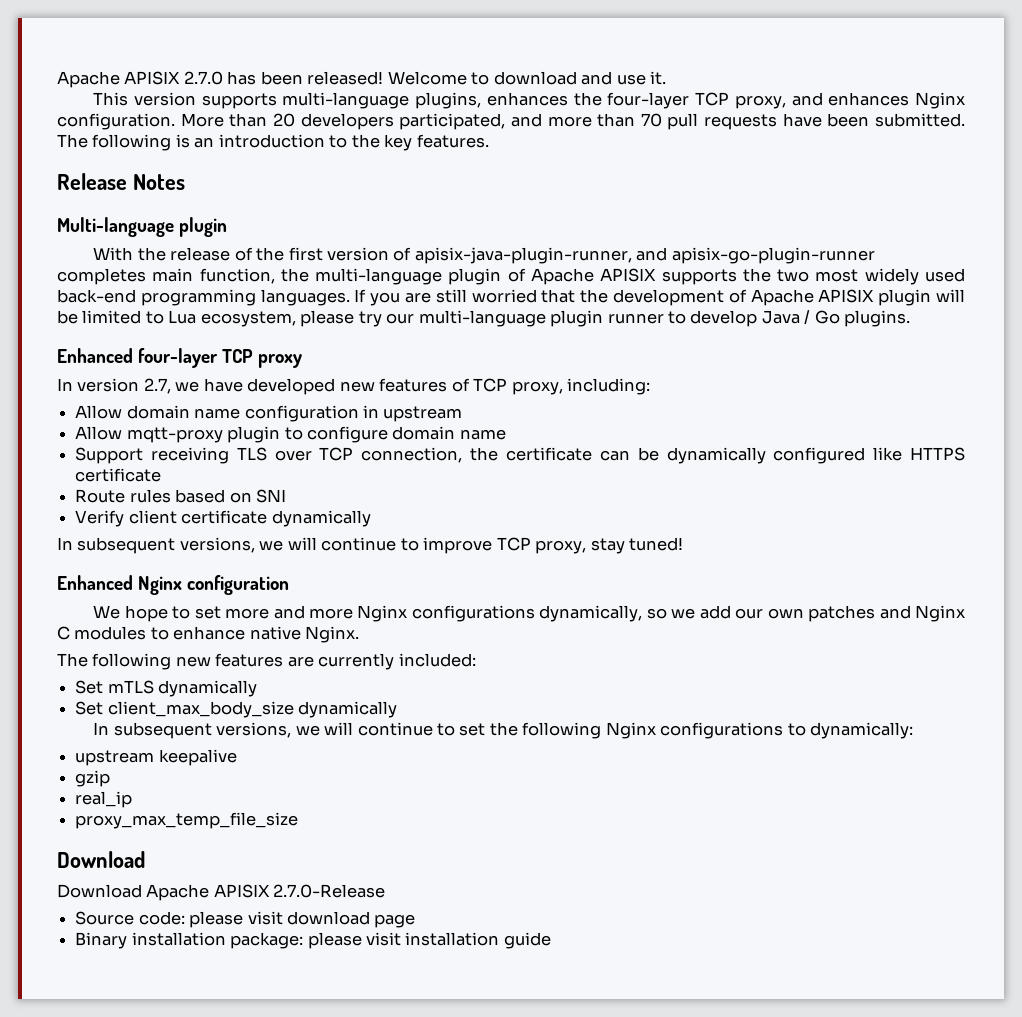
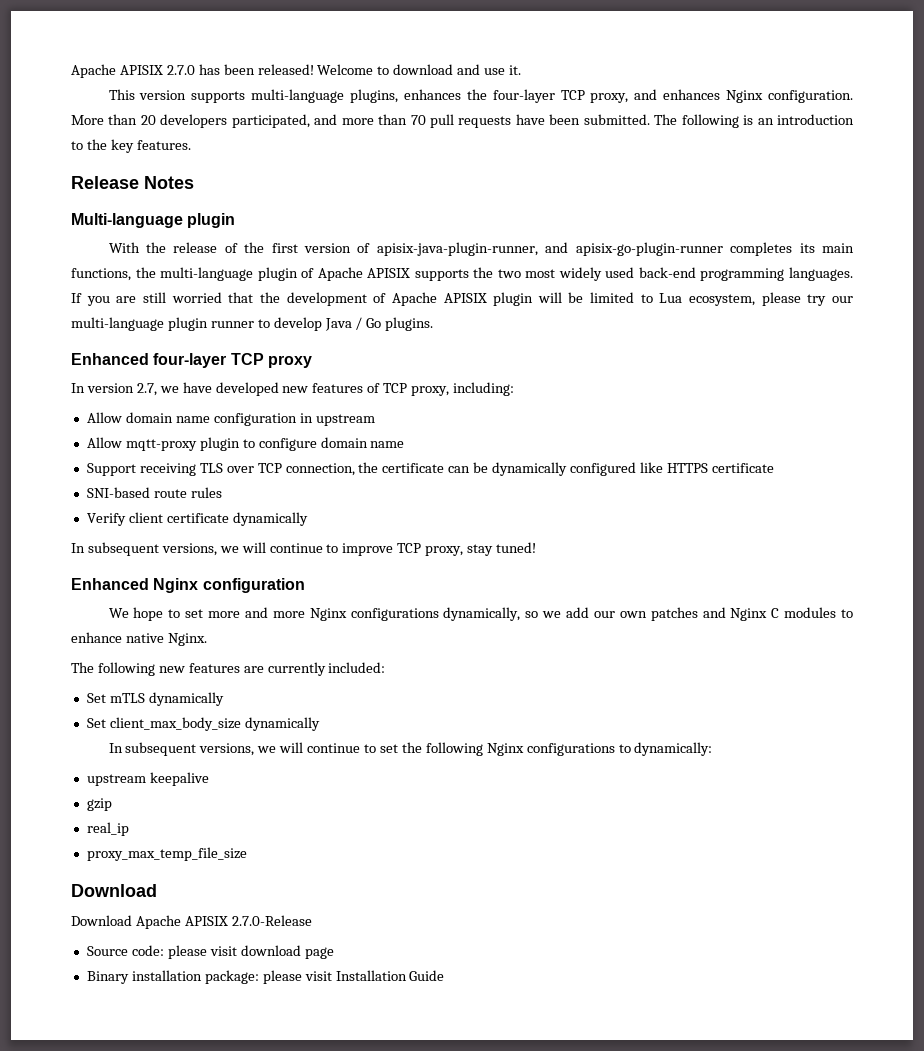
[152,268,275,284] main function, -> [799,243,854,253] [71,268,131,281] its main functions,
[75,489,126,503] Route -> [86,487,187,498] SNI-based route
[175,489,286,503] based on SNI -> (222, 492) none
[405,932,551,949] installation guide -> [335,970,445,981] Installation Guide

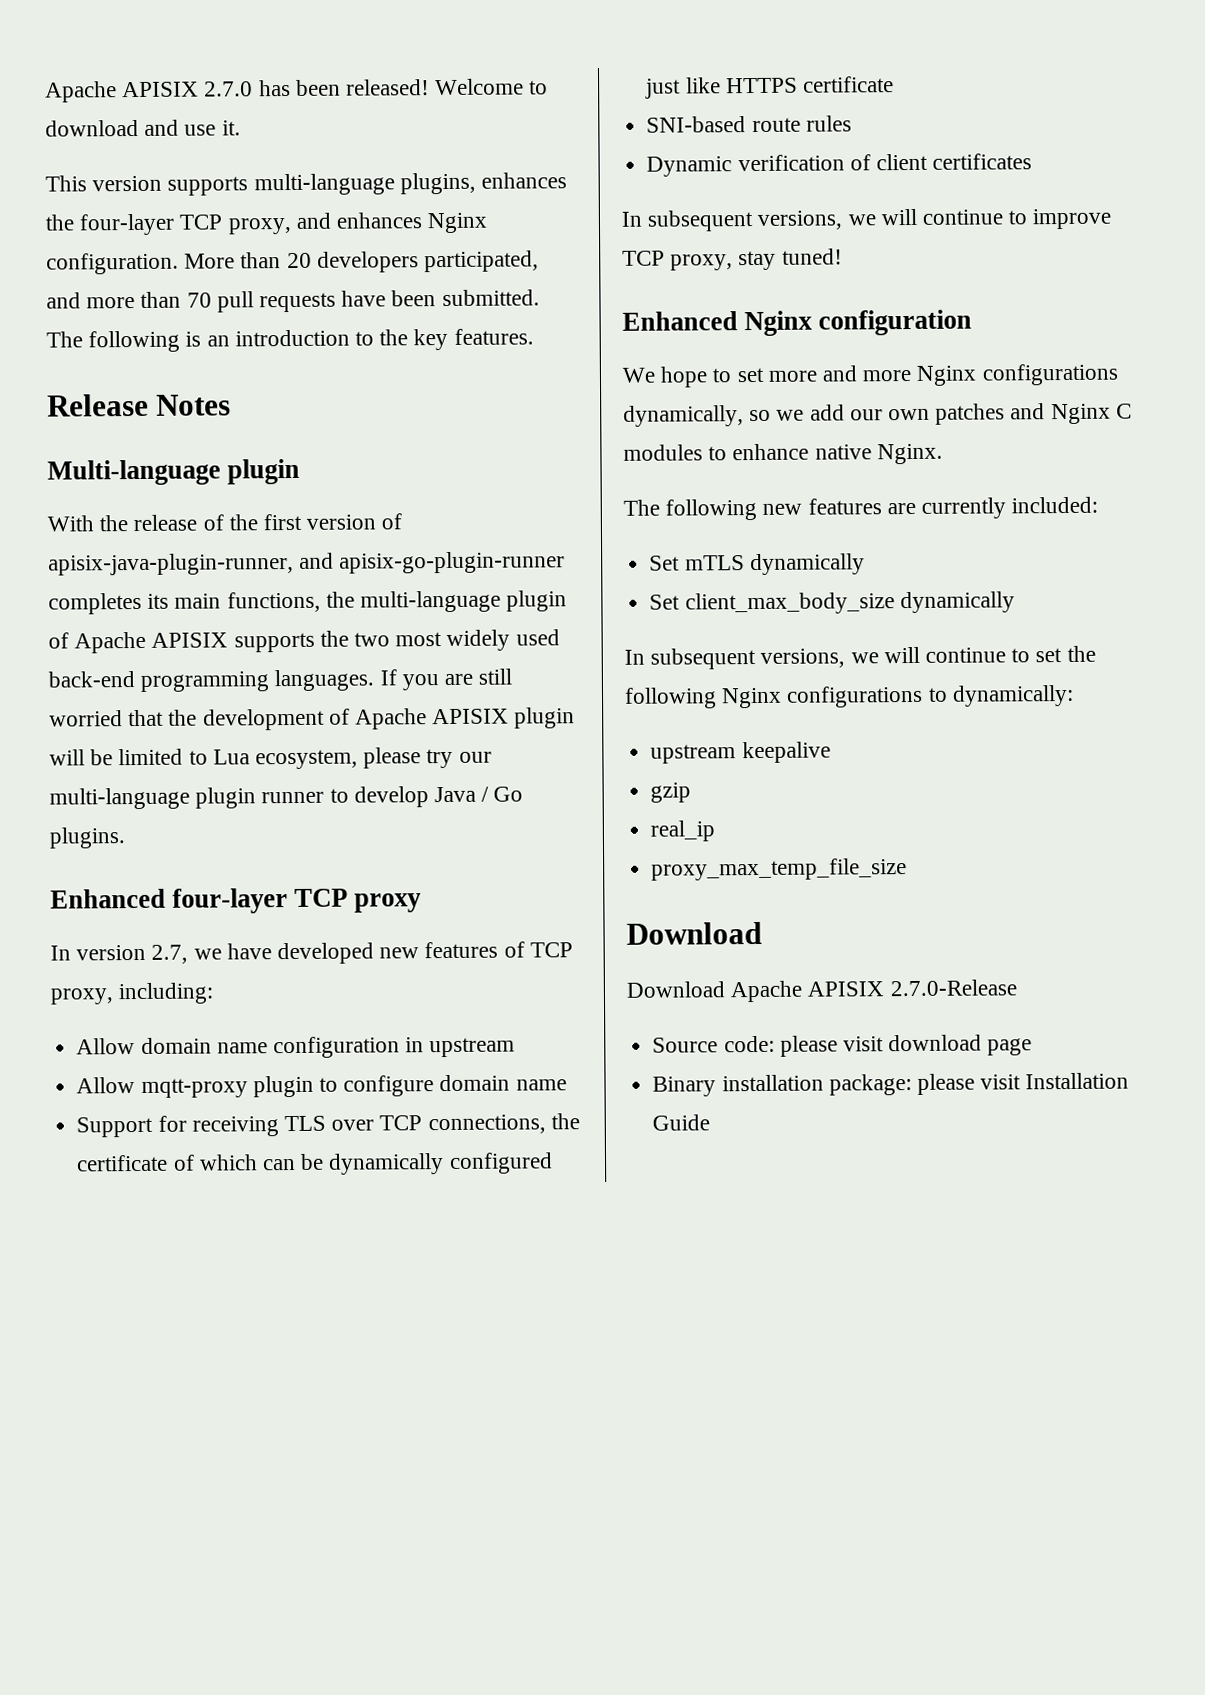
(136, 469) none -> [157,1115,187,1132] for
[285,463,355,476] connection, -> [427,1114,546,1135] connections,
(445, 468) none -> [172,1154,258,1171] of which
(637, 469) none -> [645,78,682,99] just
[86,512,308,526] Verify client certificate dynamically -> [646,153,1033,177] Dynamic verification of client certificates

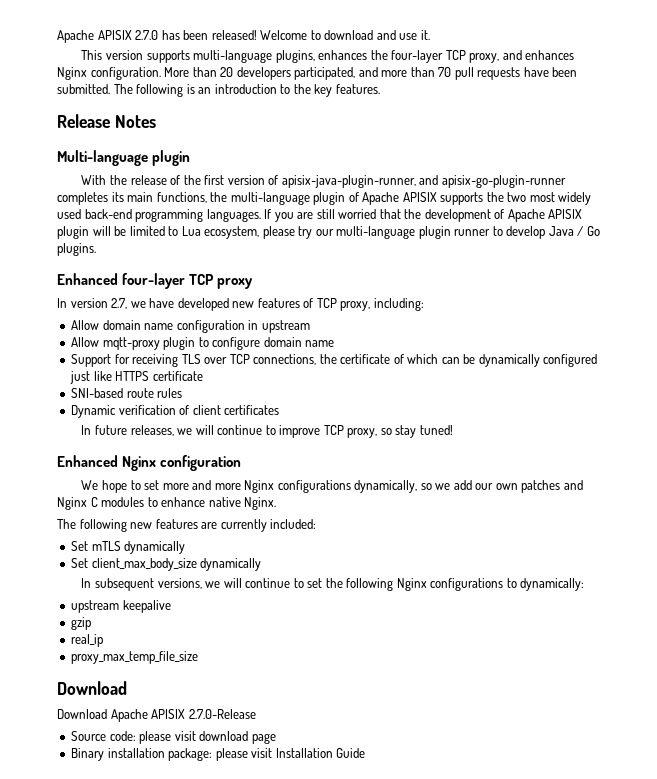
[647,210,844,232] subsequent versions, -> [94,425,174,436] future releases,
(734, 262) none -> [380,428,392,435] so

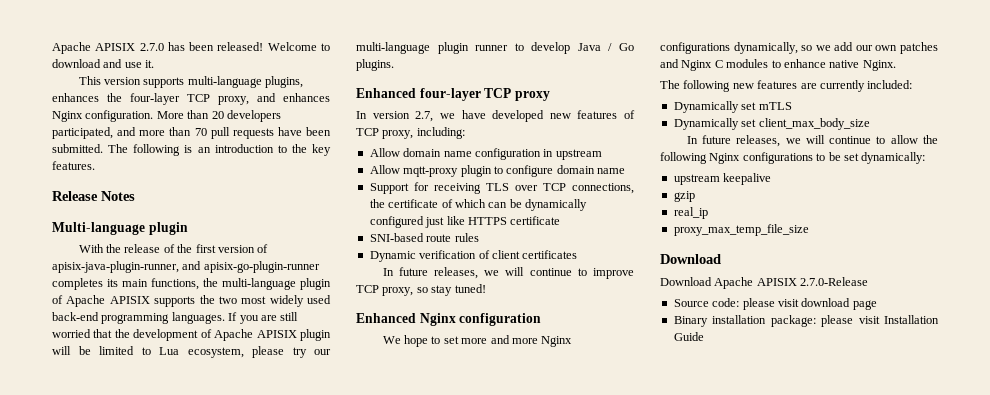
[71,541,89,551] Set -> [673,101,757,113] Dynamically set
[124,541,186,554] [71,558,89,568] dynamically // Set -> [673,118,757,130] // Dynamically set
[200,558,262,571] [81,578,323,591] dynamically // In subsequent versions, we will continue to set -> [686,135,918,147] // In future releases, we will continue to allow
(517, 583) none -> [828,152,859,161] be set

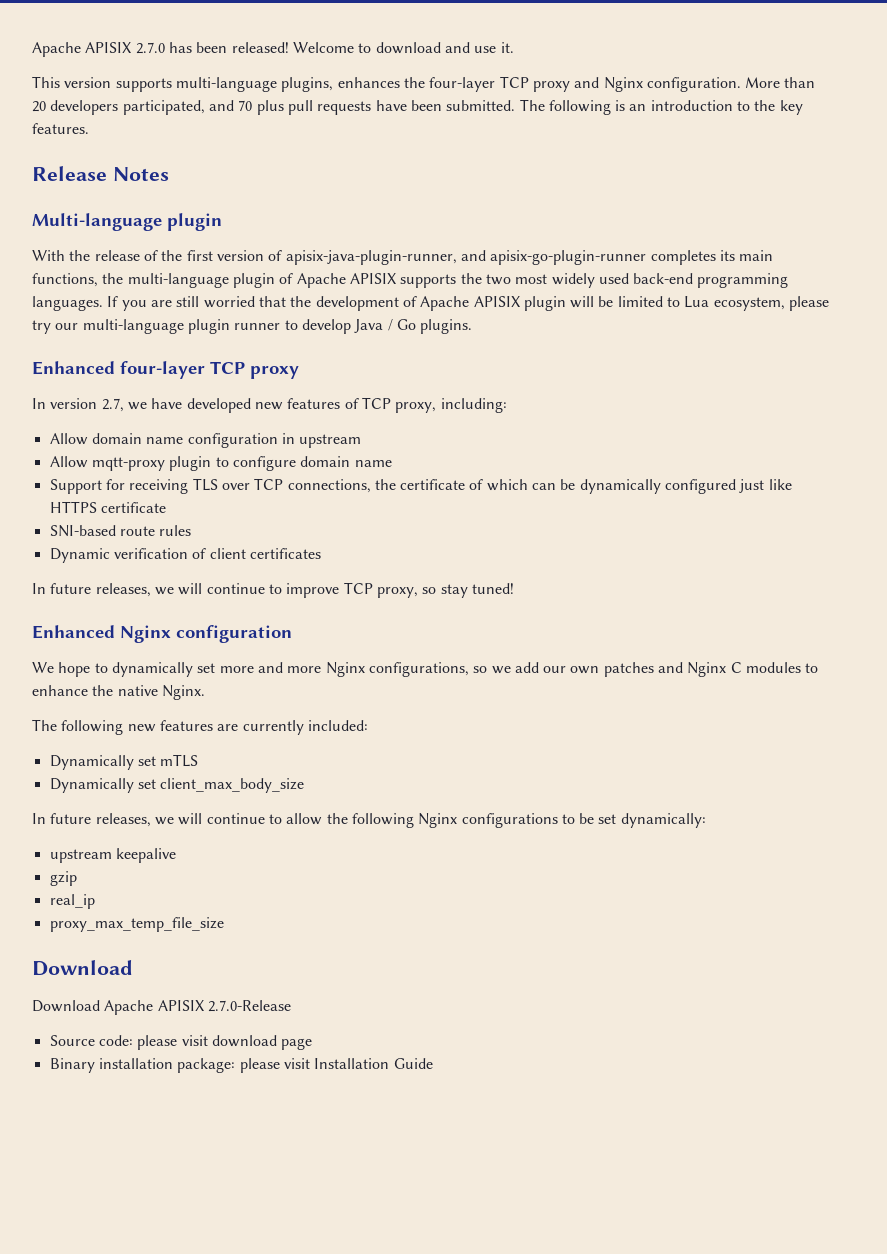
[218,93,330,105] proxy, and enhances -> [532,77,600,92] proxy and
[139,127,207,136] more than 70 -> [238,100,284,115] 70 plus
(441, 340) none -> [111,662,193,677] dynamically
[660,42,798,54] configurations dynamically, -> [368,662,469,677] configurations,
(826, 63) none -> [92,685,114,696] the

